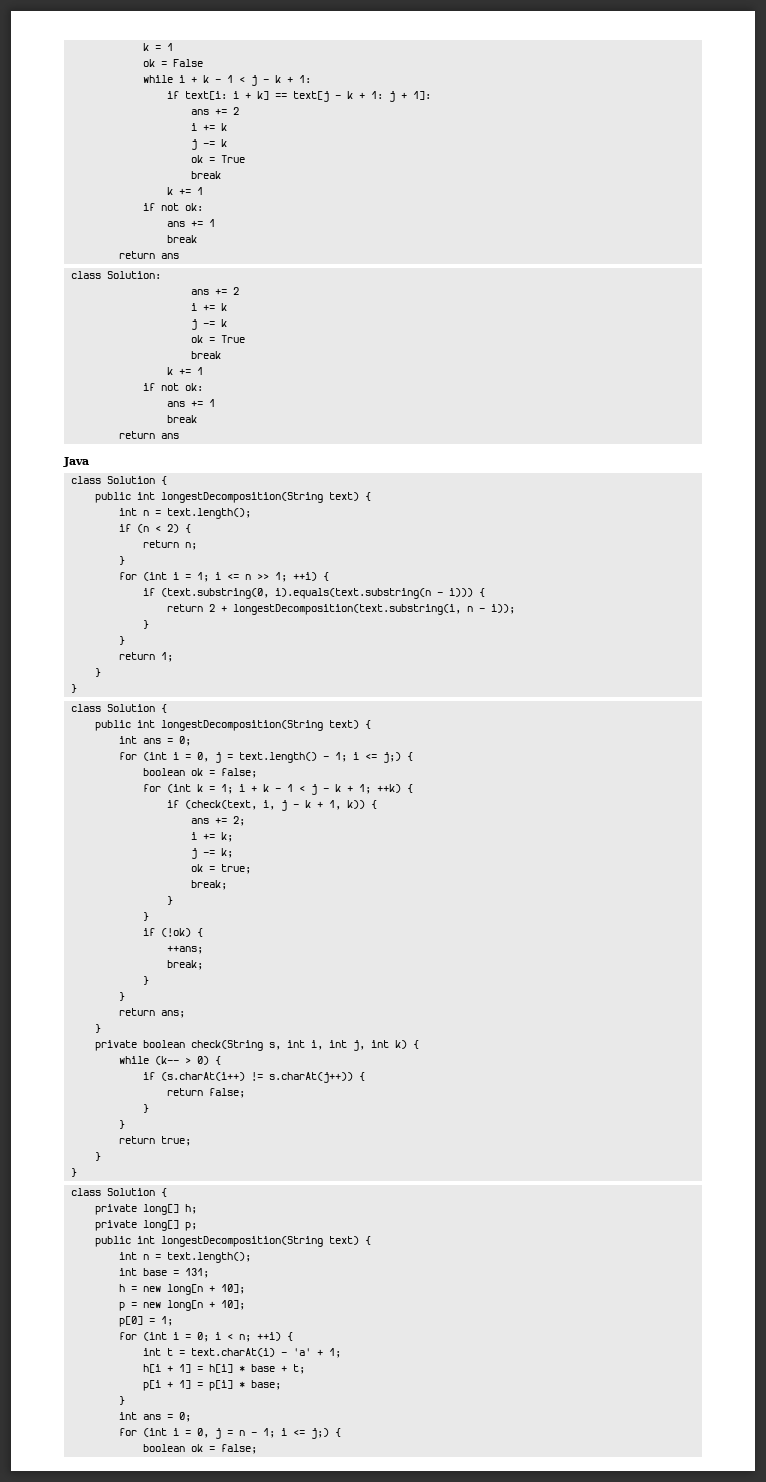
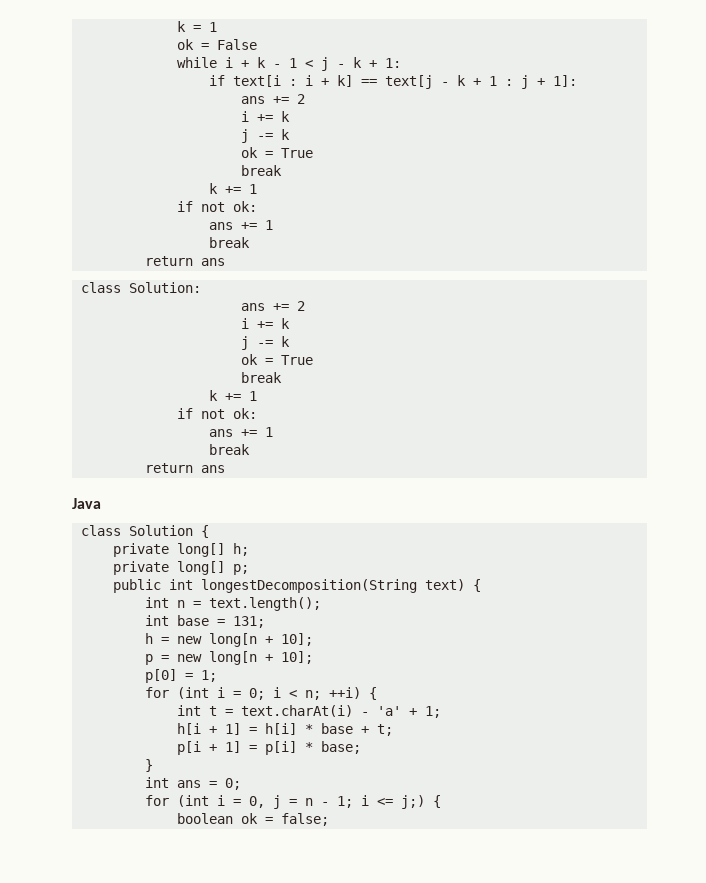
[184,91,227,100] text[i: -> [233,75,298,87] text[i :
[370,91,383,99] 1: -> [489,76,514,86] 1 :
[94,492,371,503] [118,508,251,519] [118,524,191,533] [142,540,197,550] [118,556,125,565] [118,572,329,582] [142,588,485,599] [166,604,515,615] [142,620,149,629] [118,636,125,645] [118,652,173,662] [94,668,101,677] [70,684,77,693] [70,704,167,713] [94,720,371,731] [118,736,191,746] [118,752,413,763] [142,768,257,778] [142,784,413,795] [166,800,377,811] [190,816,245,826] [190,832,233,842] [190,848,233,859] [190,864,251,874] [190,880,227,890] [166,896,173,905] [142,912,149,921] [142,928,203,937] [166,945,203,954] [166,960,203,970] [142,976,149,985] [118,992,125,1001] [118,1008,185,1018] [94,1024,101,1033] [94,1040,419,1051] [118,1056,221,1065] [142,1072,365,1083] [166,1088,245,1098] [142,1104,149,1113] [118,1120,125,1129] [118,1136,191,1146] [94,1152,101,1161] [70,1168,77,1177] [70,1188,167,1197] // public int longestDecomposition(String text) { // int n = text.length(); // if (n < 2) { // return n; // } // for (int i = 1; i <= n >> 1; ++i) { // if (text.substring(0, i).equals(text.substring(n - i))) { // return 2 + longestDecomposition(text.substring(i, n - i)); // } // } // return 1; // } // } // class Solution { // public int longestDecomposition(String text) { // int ans = 0; // for (int i = 0, j = text.length() - 1; i <= j;) { // boolean ok = false; // for (int k = 1; i + k - 1 < j - k + 1; ++k) { // if (check(text, i, j - k + 1, k)) { // ans += 2; // i += k; // j -= k; // ok = true; // break; // } // } // if (!ok) { // ++ans; // break; // } // } // return ans; // } // private boolean check(String s, int i, int j, int k) { // while (k-- > 0) { // if (s.charAt(i++) != s.charAt(j++)) { // return false; // } // } // return true; // } // } // class Solution { -> (210, 531) none

